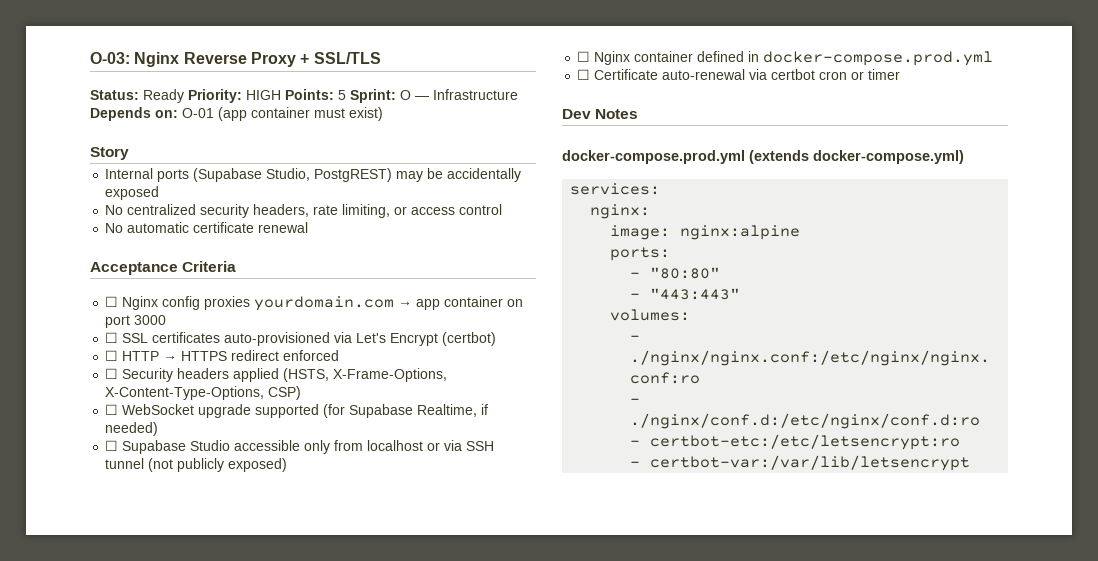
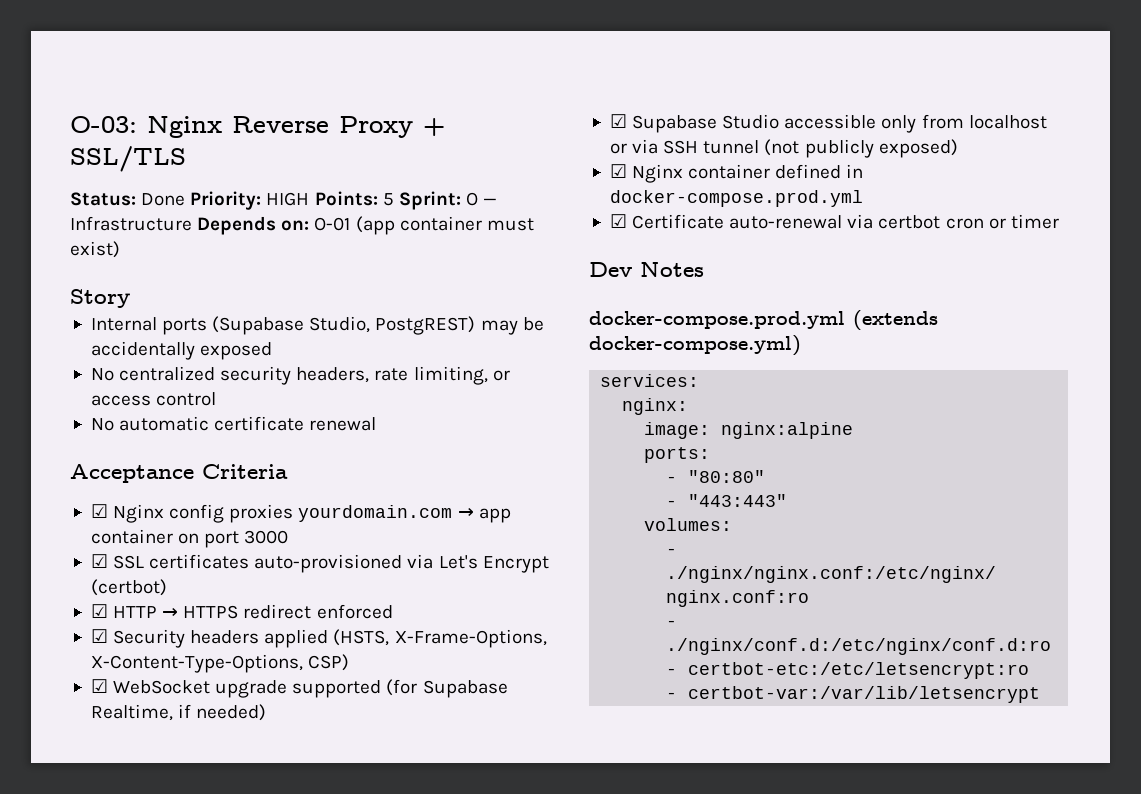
[143,89,184,103] Ready -> [141,193,186,206] Done
[105,296,119,307] ☐ -> [90,504,108,518] ☑
[105,332,119,343] ☐ -> [90,554,108,568] ☑
[105,350,119,361] ☐ -> [90,604,108,618] ☑
[105,368,119,379] ☐ -> [90,629,108,643] ☑
[105,404,119,415] ☐ -> [90,679,108,693] ☑
[105,440,119,451] ☐ -> [609,114,627,128] ☑
[577,51,591,62] ☐ -> [609,164,627,178] ☑
[577,69,591,80] ☐ -> [609,214,627,228] ☑

